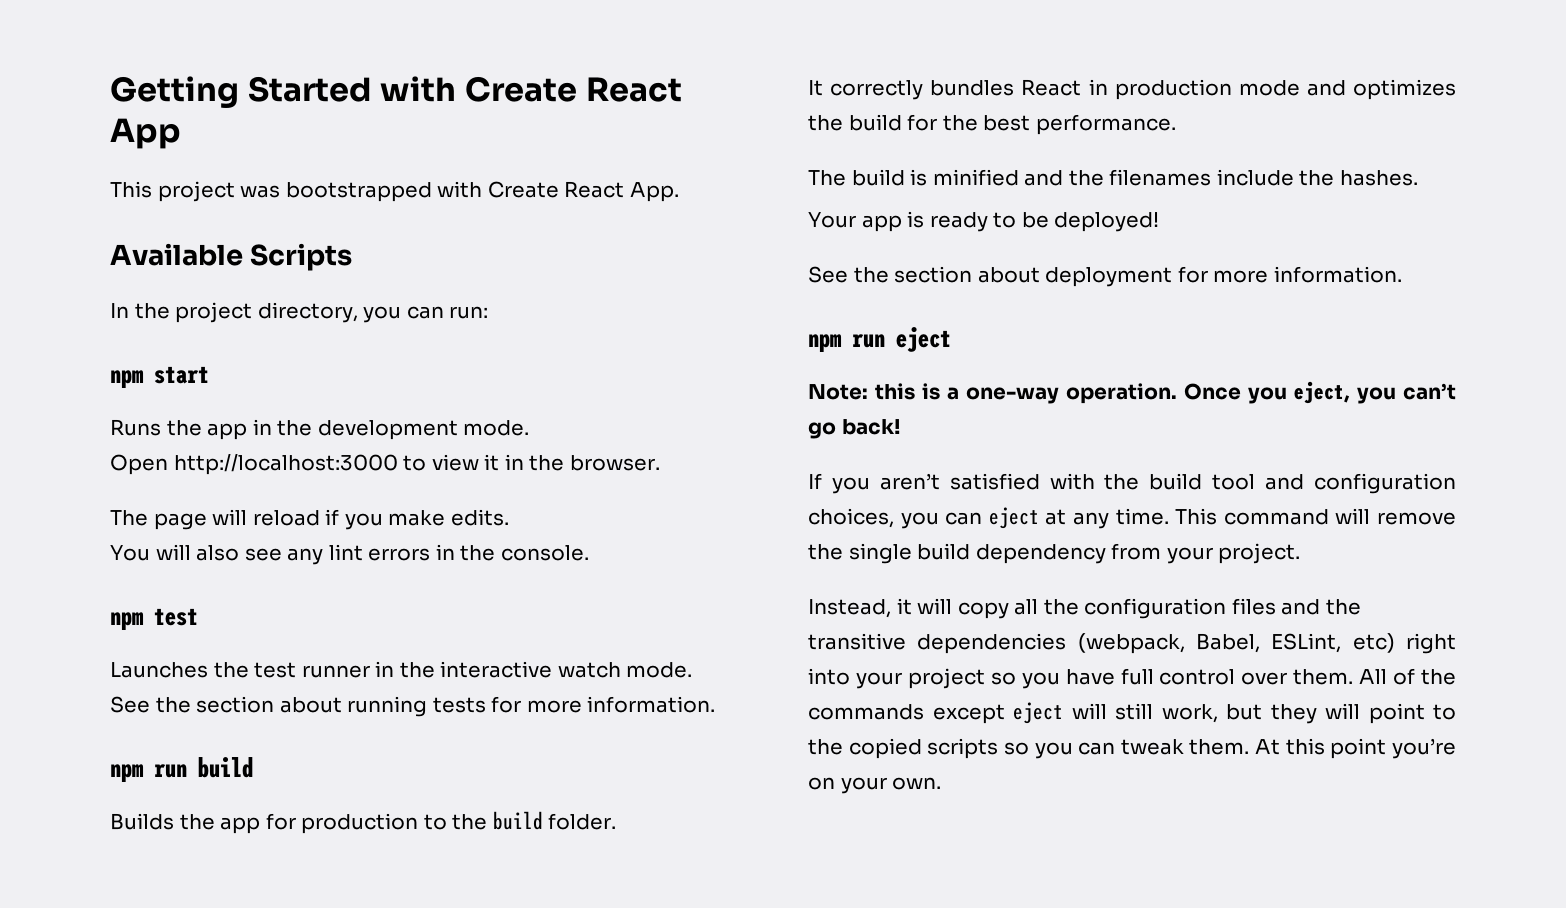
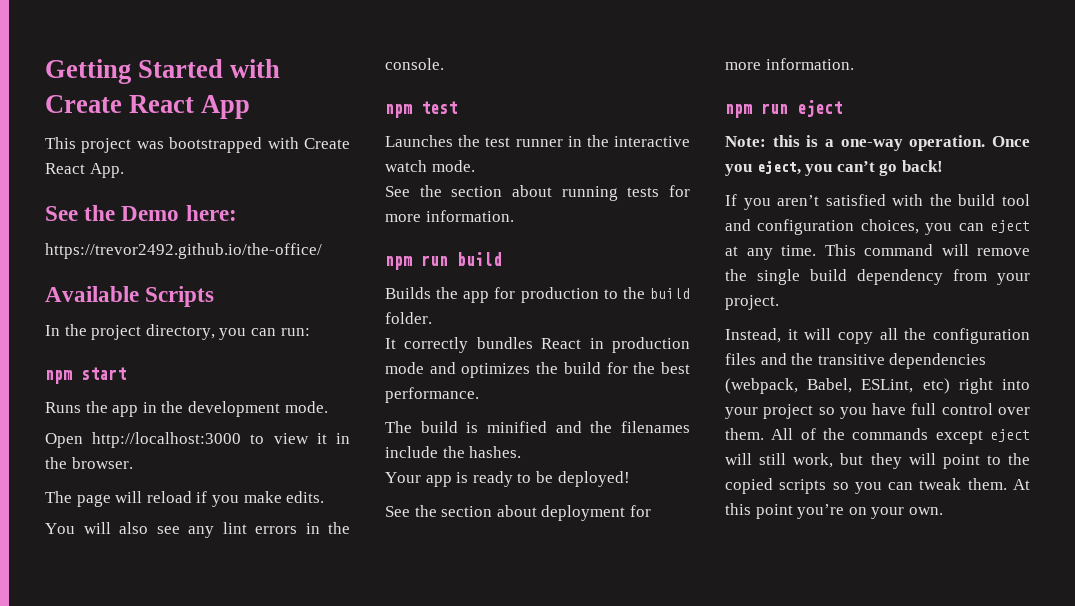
(679, 192) none -> [45,205,237,221] [45,243,322,259] // See the Demo here: // https://trevor2492.github.io/the-office/

